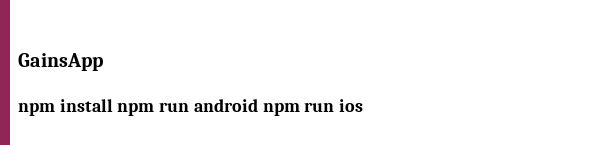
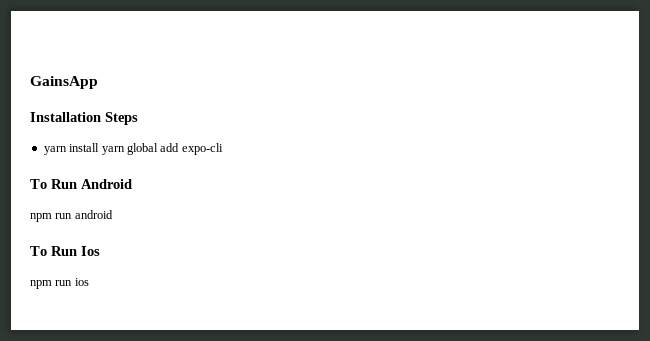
[18,99,113,116] npm install -> [30,112,138,125] [43,143,223,155] [30,179,132,189] Installation Steps // yarn install yarn global add expo-cli // To Run Android //
(258, 105) none -> [30,246,100,256] // To Run Ios //

